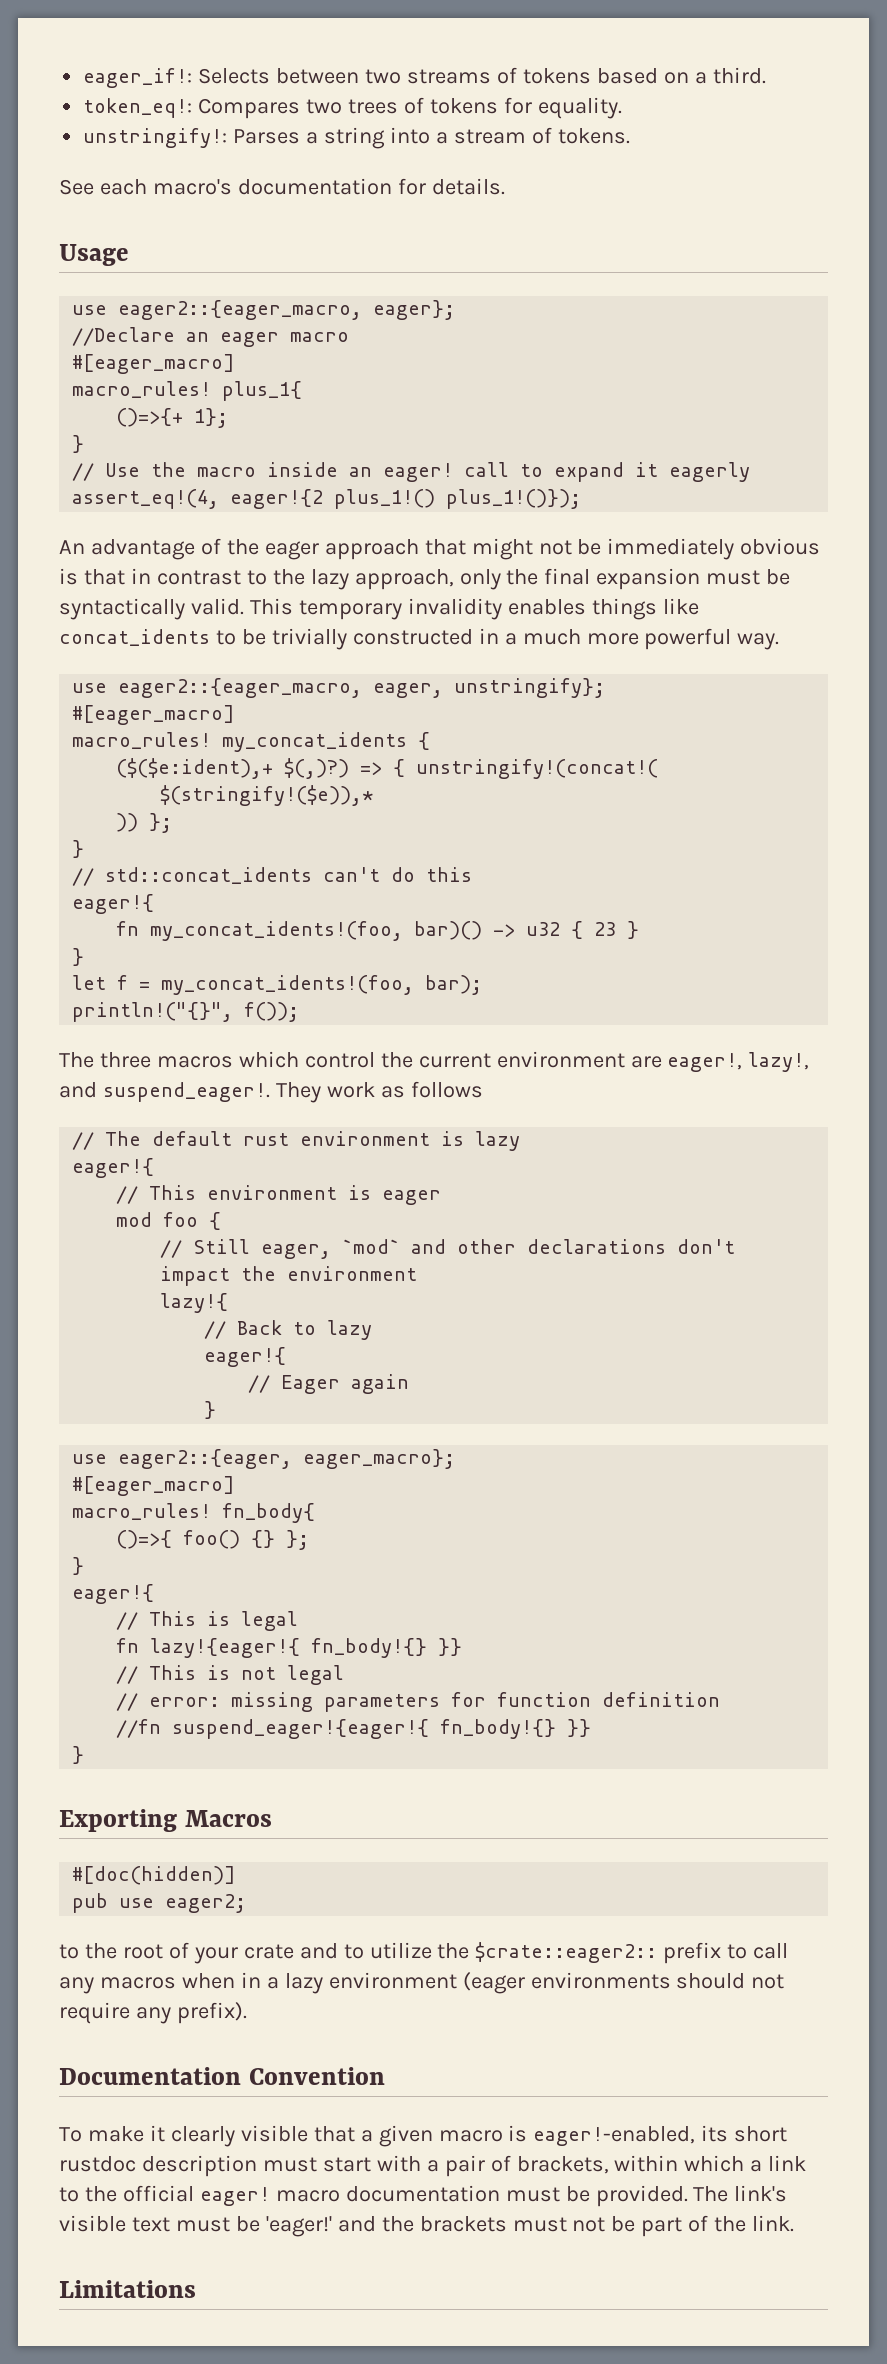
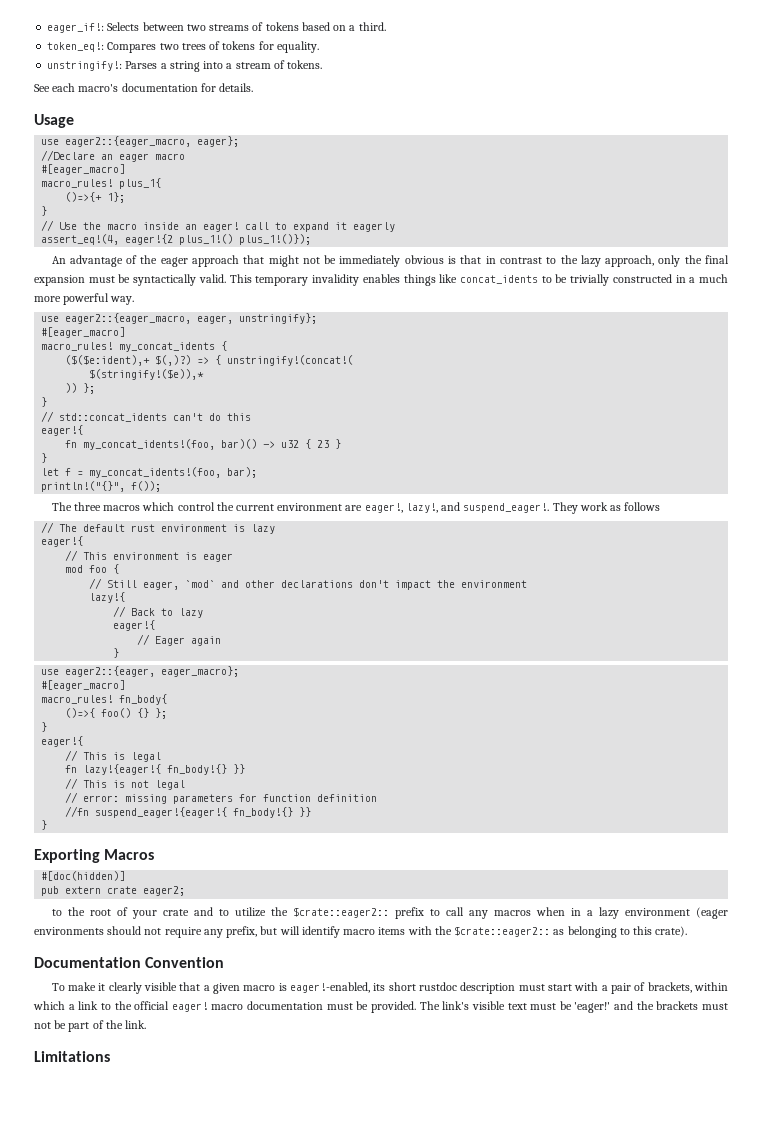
[119,1898,155,1908] use -> [65,886,138,894] extern crate
[176,2002,247,2024] prefix). -> [226,926,688,938] prefix, but will identify macro items with the $crate::eager2:: as belonging to this crate).

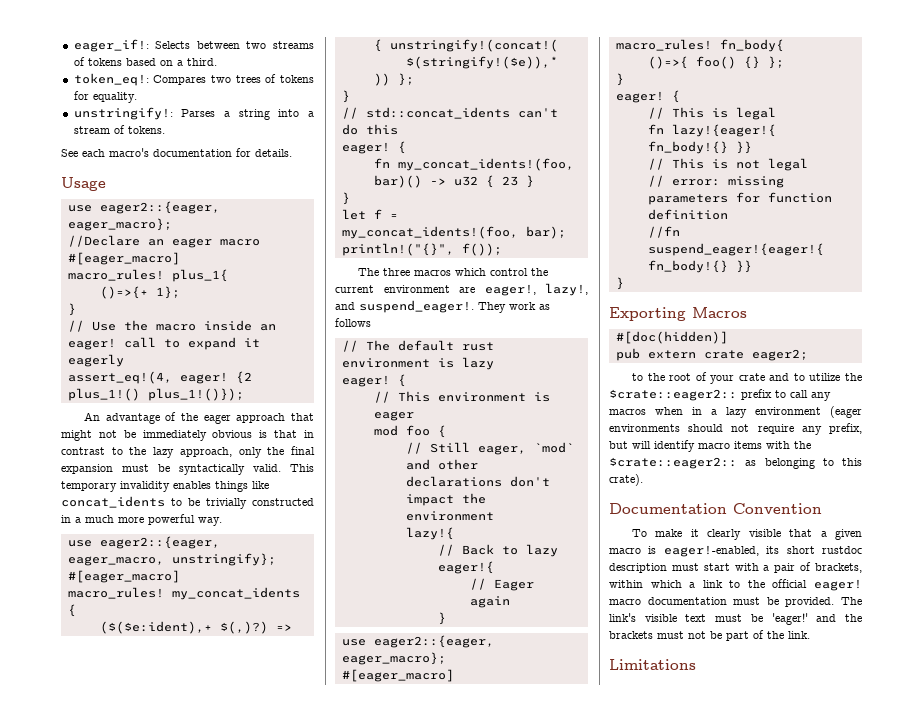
[65,136,240,147] eager2::{eager_macro, eager}; -> [99,201,220,214] [67,218,172,231] eager2::{eager, eager_macro};
[125,234,174,245] eager!{2 -> [179,371,252,384] eager! {2
[65,313,234,324] eager2::{eager_macro, eager, -> [99,536,220,549] [67,556,164,566] eager2::{eager, eager_macro,
[41,425,84,436] eager!{ -> [341,141,406,154] eager! {
[41,536,84,547] eager!{ -> [341,374,406,387] eager! {
[41,736,84,747] eager!{ -> [615,90,680,103] eager! {

